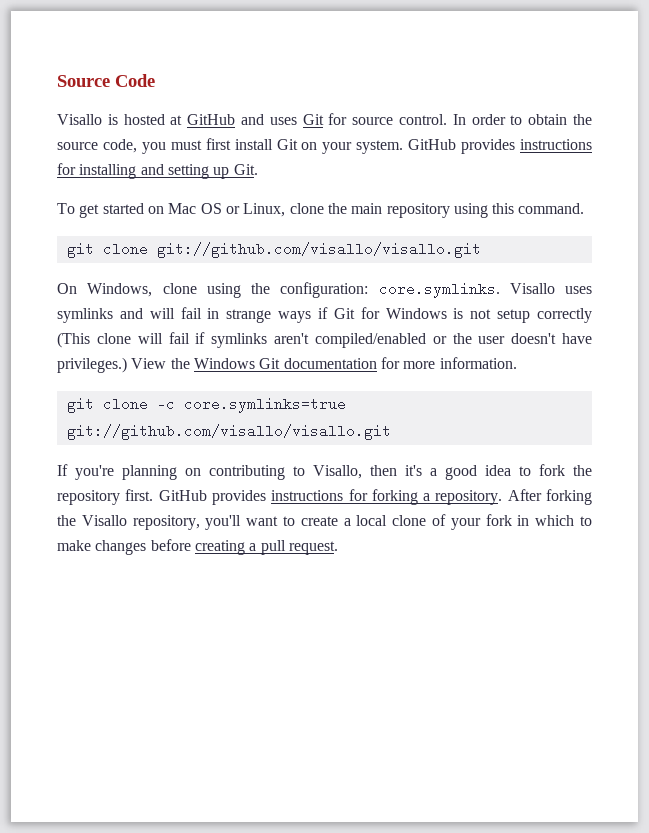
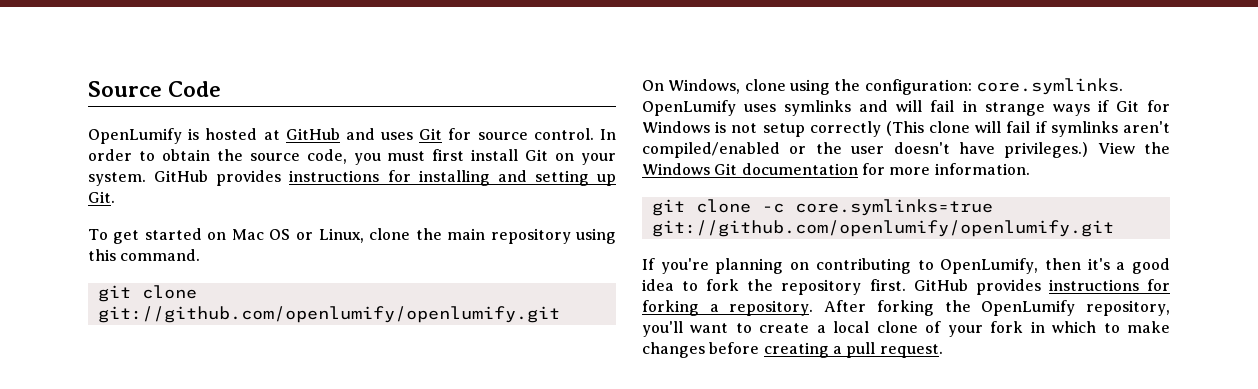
[57,114,102,125] Visallo -> [88,128,182,144] OpenLumify
[156,242,481,258] git://github.com/visallo/visallo.git -> [97,306,560,323] git://github.com/openlumify/openlumify.git
[509,283,555,294] Visallo -> [642,100,736,116] OpenLumify
[66,424,391,440] git://github.com/visallo/visallo.git -> [651,220,1114,237] git://github.com/openlumify/openlumify.git
[313,465,362,479] Visallo, -> [940,258,1039,274] OpenLumify,
[81,515,127,526] Visallo -> [981,300,1076,316] OpenLumify

